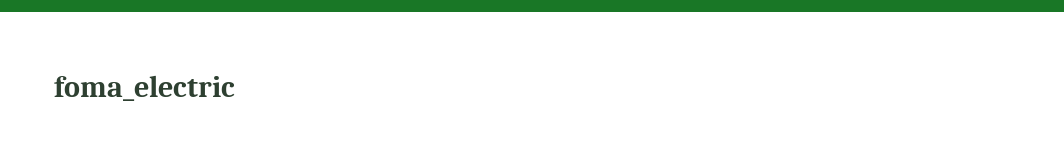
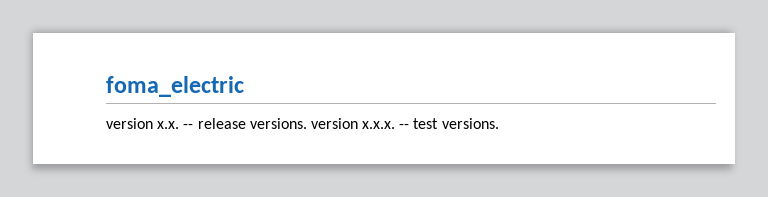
(235, 88) none -> [106,118,499,129] // version x.x. -- release versions. version x.x.x. -- test versions.

